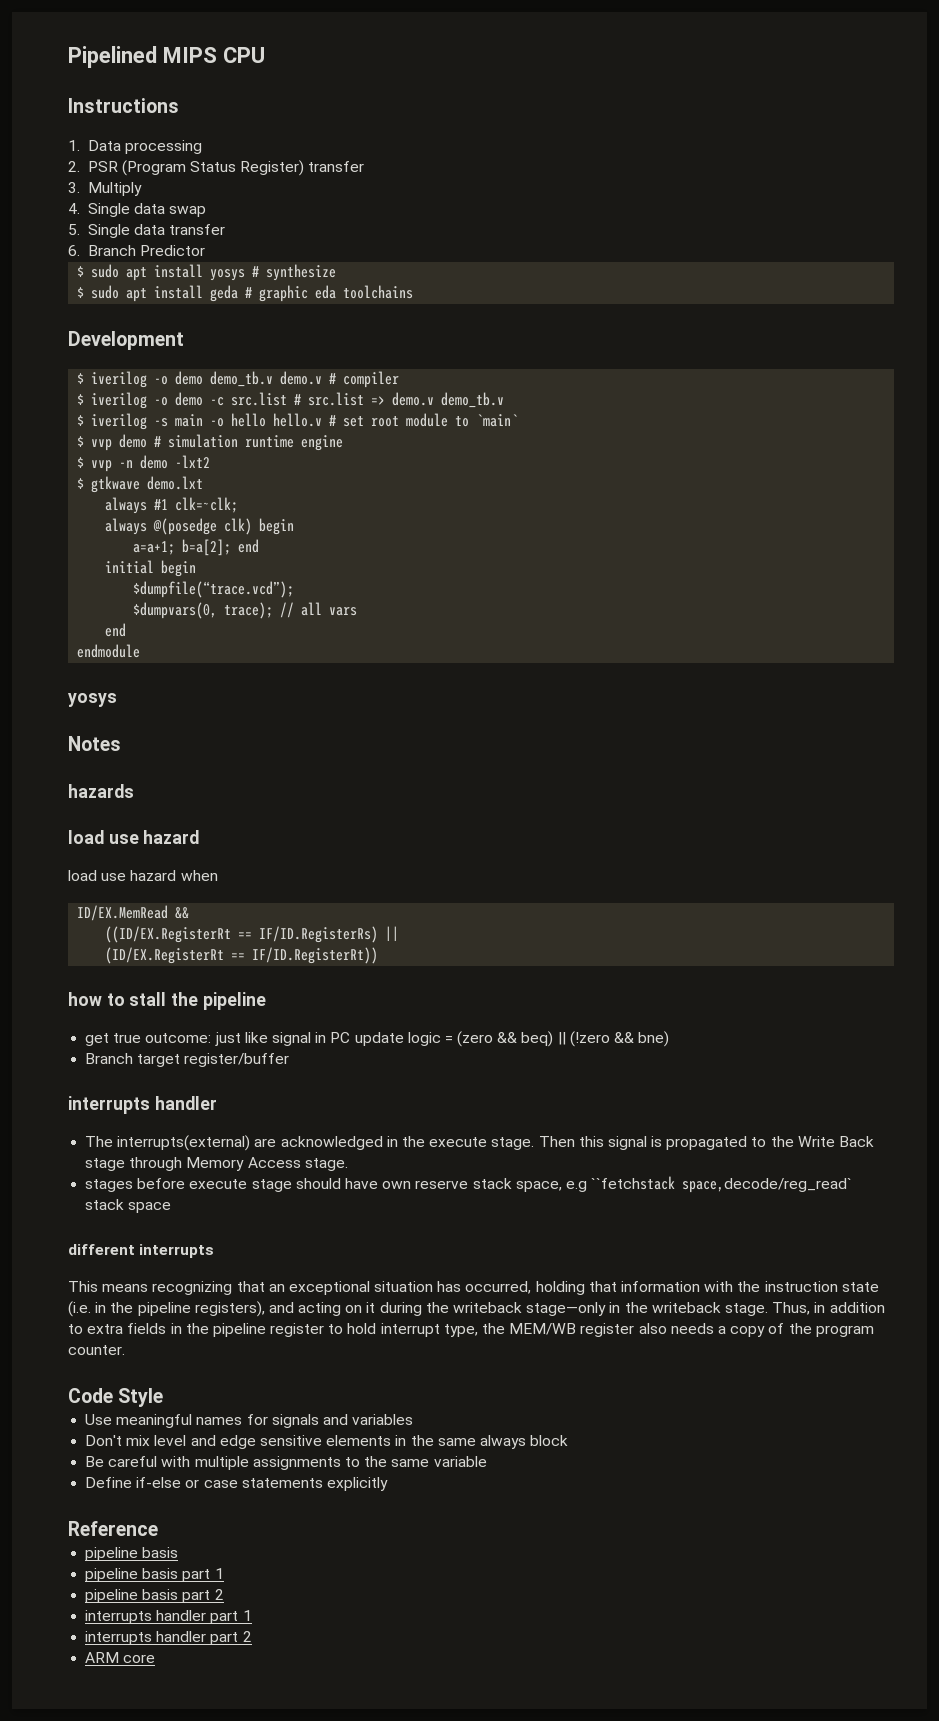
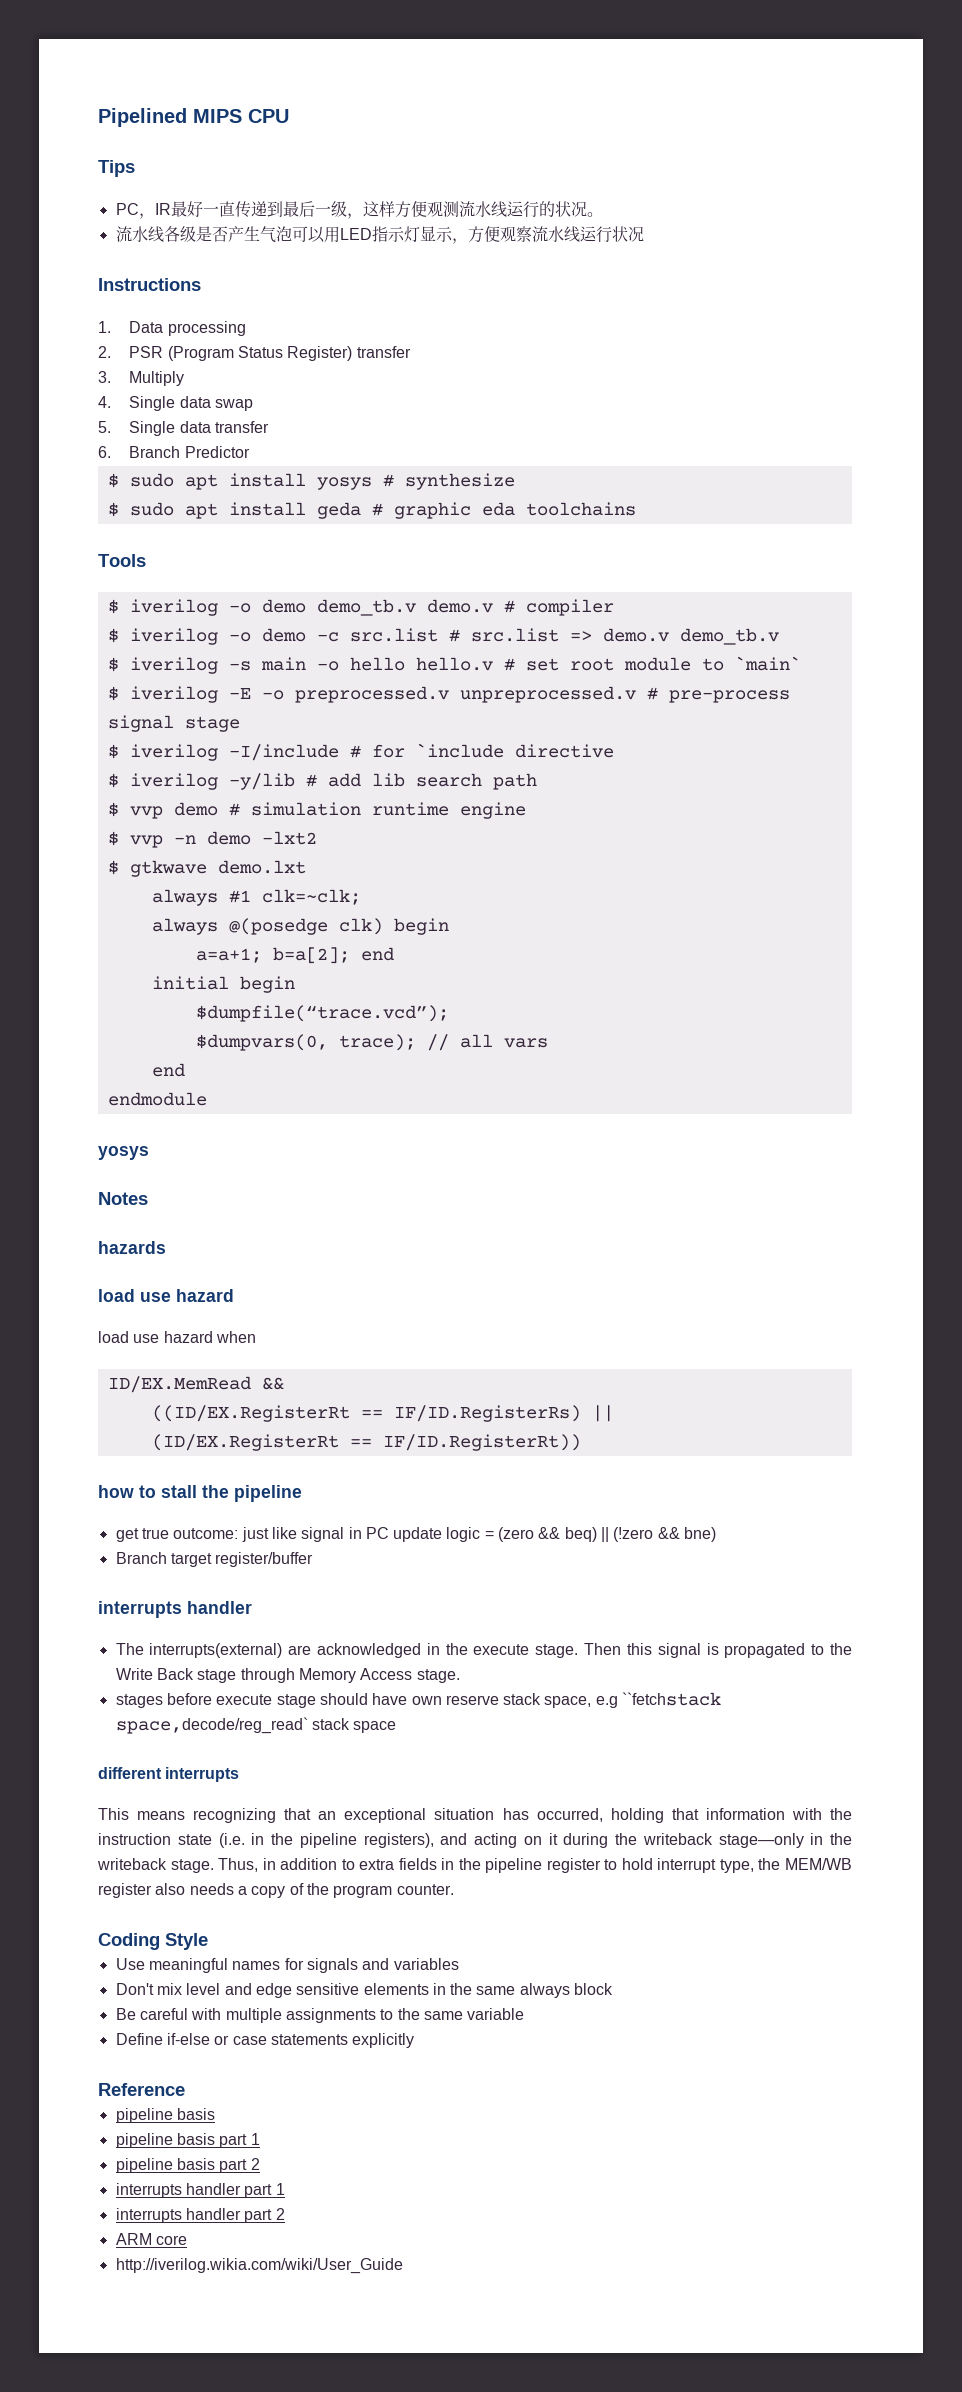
(265, 55) none -> [98,160,135,177] [115,201,603,219] [115,226,644,244] // Tips // PC，IR最好一直传递到最后一级，这样方便观测流水线运行的状况。 // 流水线各级是否产生气泡可以用LED指示灯显示，方便观察流水线运行状况
[68,331,184,350] Development -> [98,554,146,567] Tools
(519, 420) none -> [107,686,790,703] [107,715,240,732] [107,743,614,761] [107,773,537,790] // $ iverilog -E -o preprocessed.v unpreprocessed.v # pre-process signal stage // $ iverilog -I/include # for `include directive // $ iverilog -y/lib # add lib search path
[68,1388,113,1403] Code -> [98,1933,160,1950] Coding
(156, 1658) none -> [115,2258,403,2274] // http://iverilog.wikia.com/wiki/User_Guide

